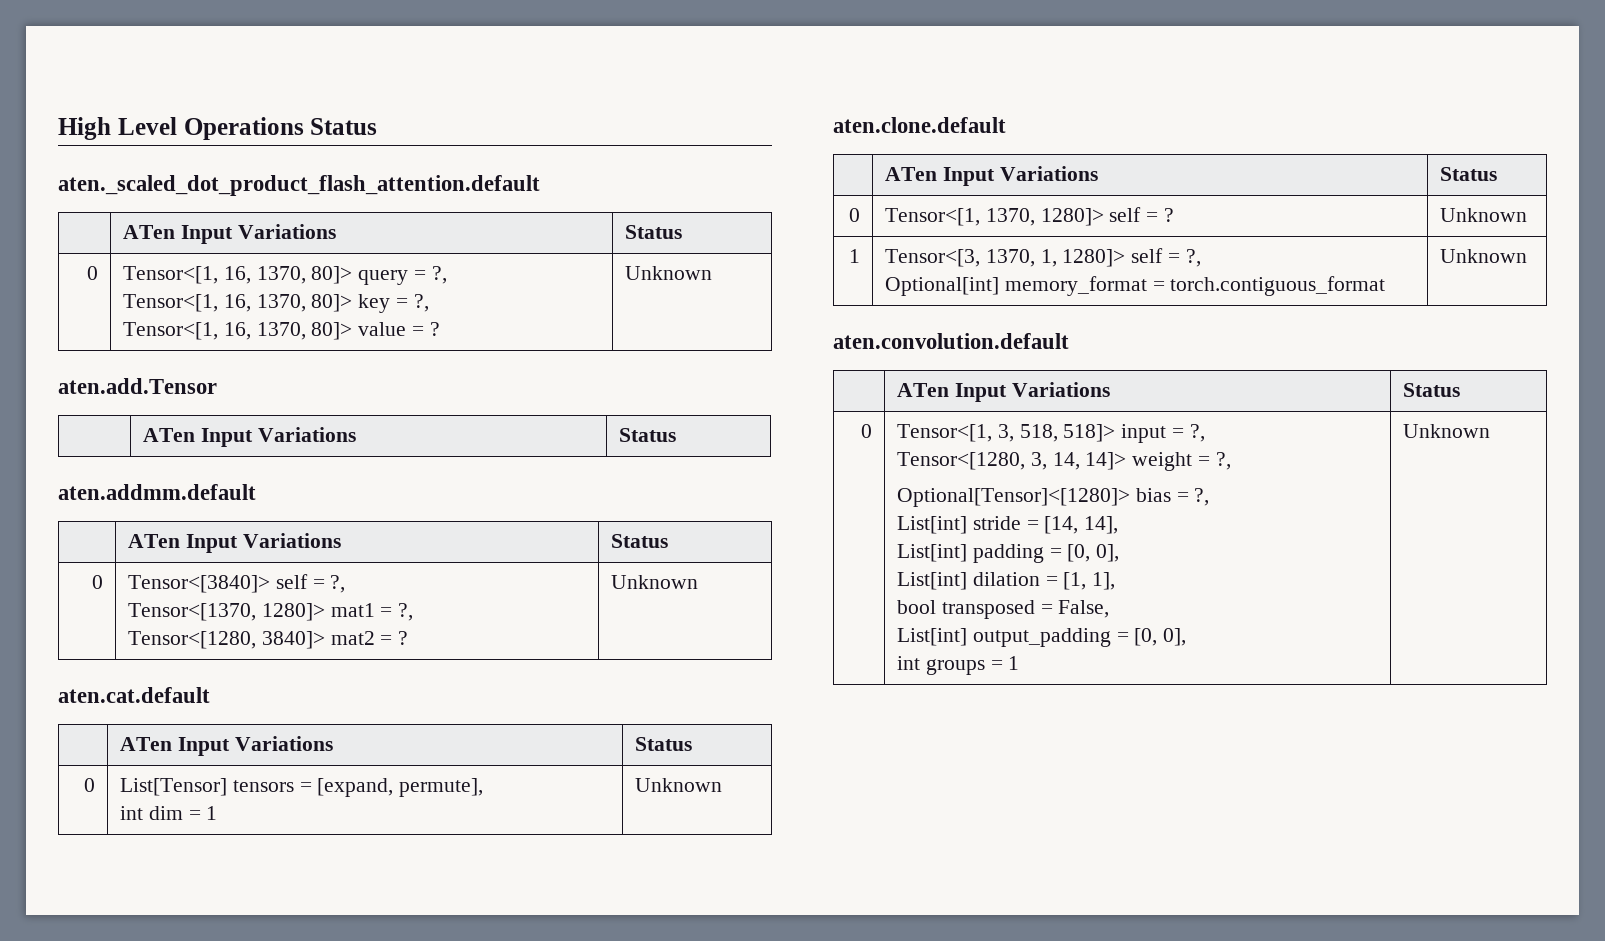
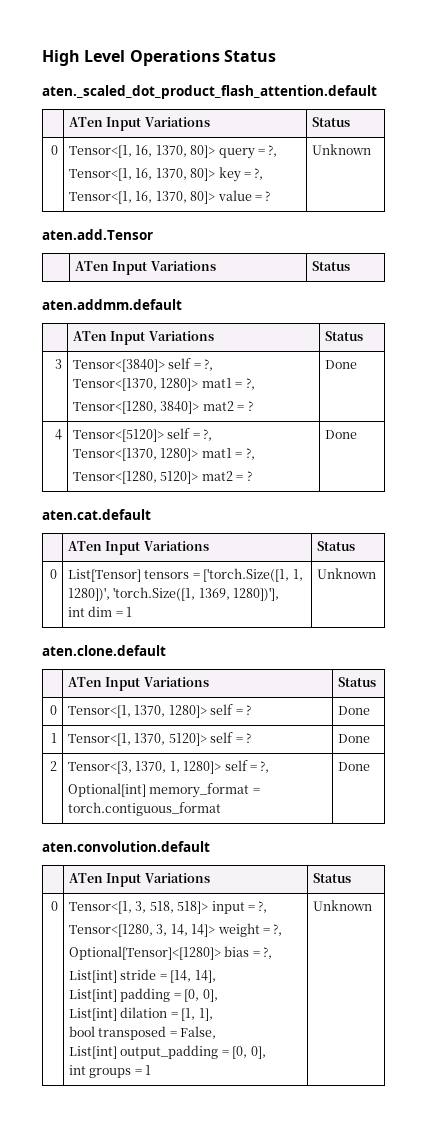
[91,575,103,589] 0 -> [54,359,62,369] 3
[611,575,699,589] Unknown -> [325,360,358,369] [54,429,62,440] [73,428,213,442] [73,448,255,461] [73,471,252,484] [325,430,358,439] Done // 4 | Tensor<[5120]> self = ?, // Tensor<[1370, 1280]> mat1 = ?, // Tensor<[1280, 5120]> mat2 = ? | Done
[317,778,484,797] [expand, permute], -> [203,568,303,582] [68,587,280,601] ['torch.Size([1, 1, 1280])', 'torch.Size([1, 1369, 1280])'],
[1440,208,1528,222] [848,249,860,263] Unknown // 1 -> [338,706,371,715] [50,733,57,743] [68,732,251,746] [338,734,371,743] [49,761,57,771] Done // 1 | Tensor<[1, 1370, 5120]> self = ? | Done // 2
[1440,249,1528,263] Unknown -> [338,762,371,771] Done

